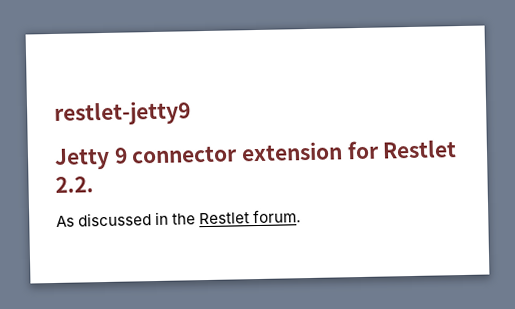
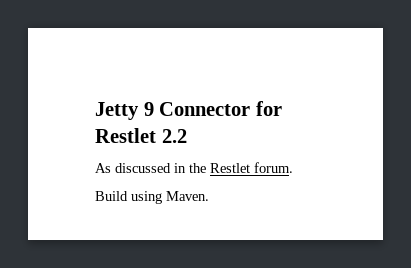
[53,100,191,126] restlet-jetty9 // -> (95, 111) none
[131,141,344,164] connector extension -> [159,102,251,116] Connector
[55,176,94,193] 2.2. -> [161,129,187,143] 2.2
(302, 216) none -> [95,191,209,204] // Build using Maven.

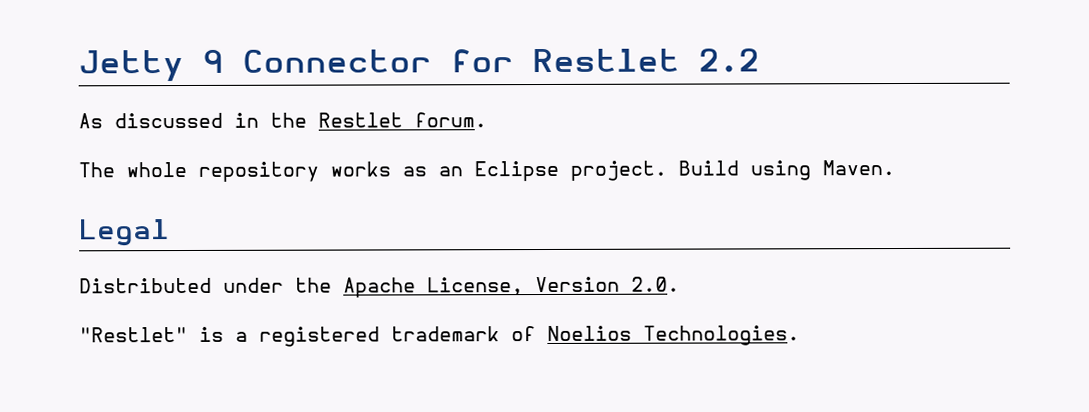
[95,191,209,204] Build using Maven. -> [78,160,895,182] [79,219,170,247] [79,276,680,298] [79,325,800,347] The whole repository works as an Eclipse project. Build using Maven. // Legal // Distributed under the Apache License, Version 2.0. // "Restlet" is a registered trademark of Noelios Technologies.

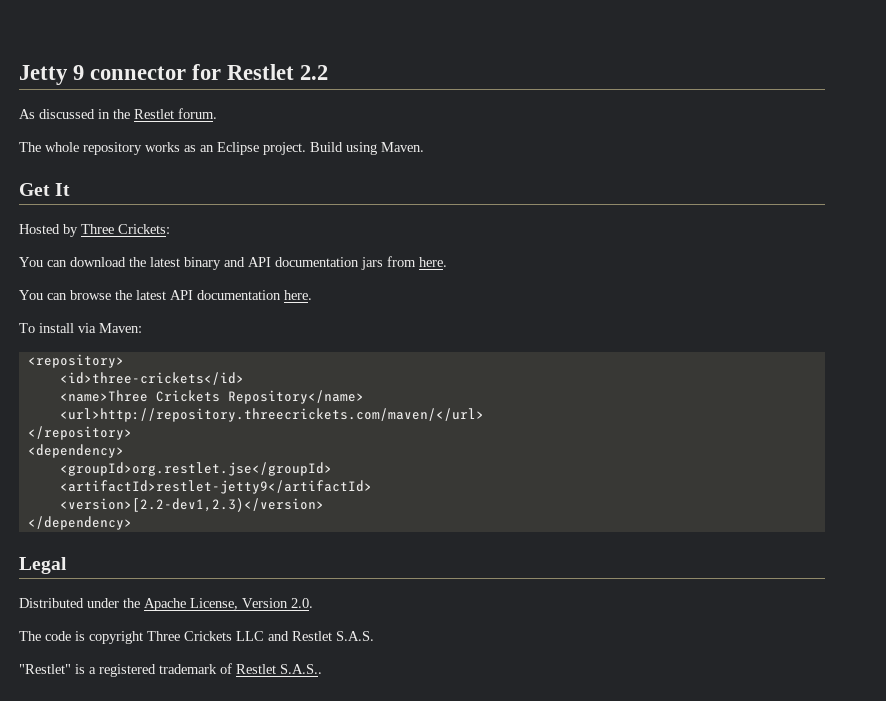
[242,49,432,73] Connector -> [90,66,187,80] connector
(895, 168) none -> [19,183,71,196] [19,224,170,237] [19,256,447,270] [19,290,312,300] [19,323,142,333] [27,354,124,368] [59,372,244,385] [59,390,364,404] [59,408,484,422] [27,426,132,440] [27,444,124,458] [59,462,332,476] [59,480,372,494] [59,498,324,512] [27,516,132,530] // Get It // Hosted by Three Crickets: // You can download the latest binary and API documentation jars from here. // You can browse the latest API documentation here. // To install via Maven: // <repository> // <id>three-crickets</id> // <name>Three Crickets Repository</name> // <url>http://repository.threecrickets.com/maven/</url> // </repository> // <dependency> // <groupId>org.restlet.jse</groupId> // <artifactId>restlet-jetty9</artifactId> // <version>[2.2-dev1,2.3)</version> // </dependency>
(680, 284) none -> [19,631,374,644] // The code is copyright Three Crickets LLC and Restlet S.A.S.
[547,325,800,346] Noelios Technologies. -> [236,664,322,674] Restlet S.A.S..

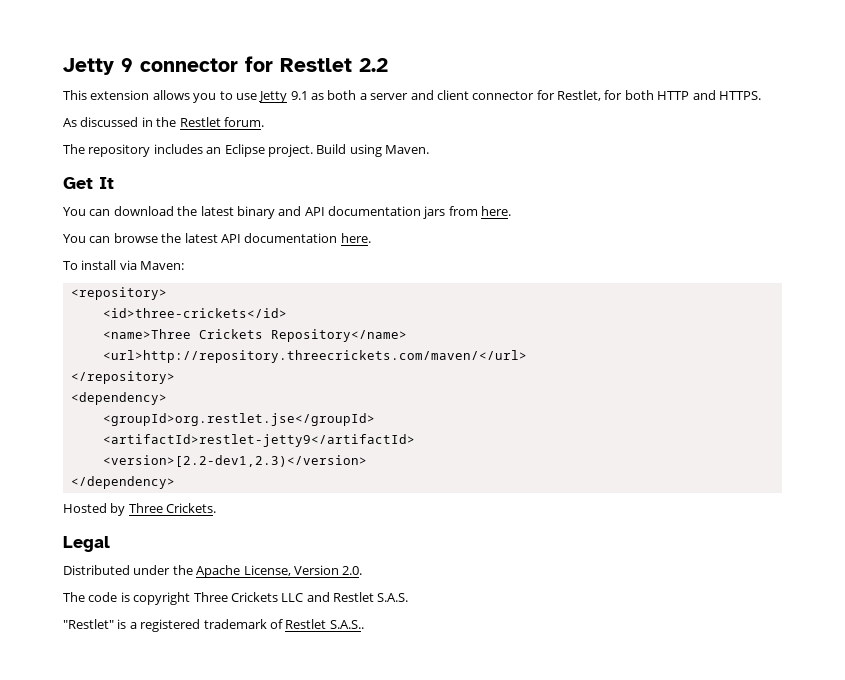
(329, 72) none -> [63,90,761,103] // This extension allows you to use Jetty 9.1 as both a server and client connector for Restlet, for both HTTP and HTTPS.
[45,142,196,155] whole repository works as -> [88,144,203,157] repository includes
[19,224,170,237] // Hosted by Three Crickets: -> (114, 183) none
(132, 523) none -> [63,503,217,516] // Hosted by Three Crickets.

